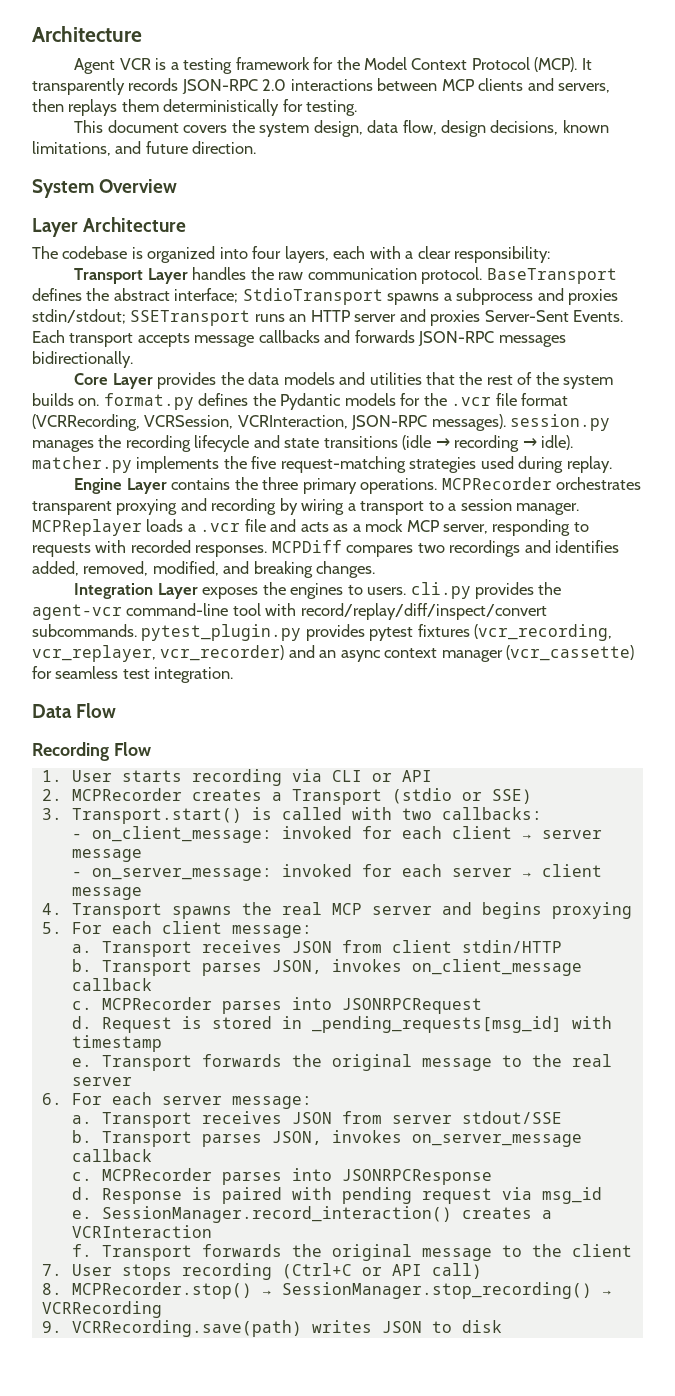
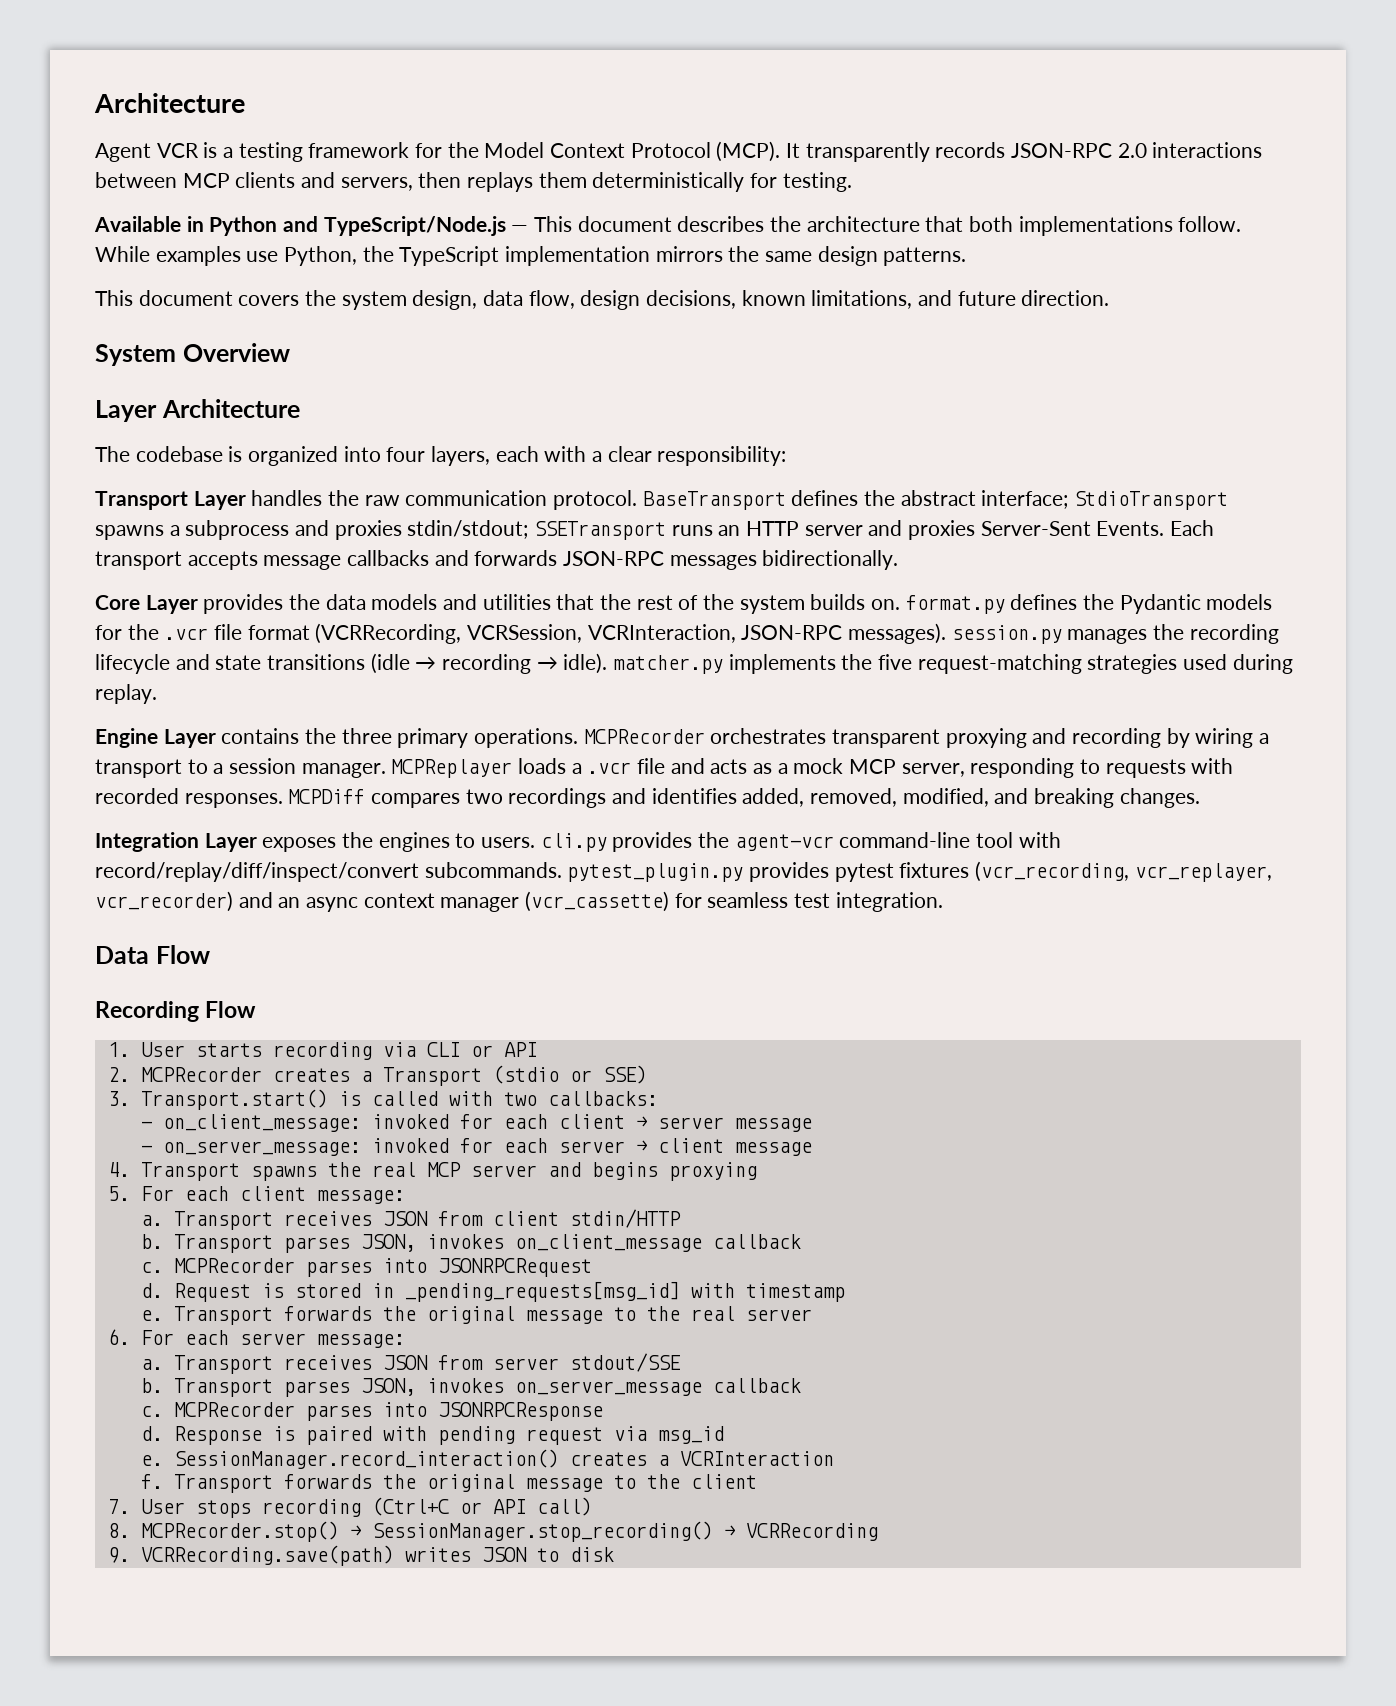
(358, 108) none -> [94,216,1242,236] [95,246,967,266] // Available in Python and TypeScript/Node.js — This document describes the architecture that both implementations follow. While examples use Python, the TypeScript implementation mirrors the same design patterns.

